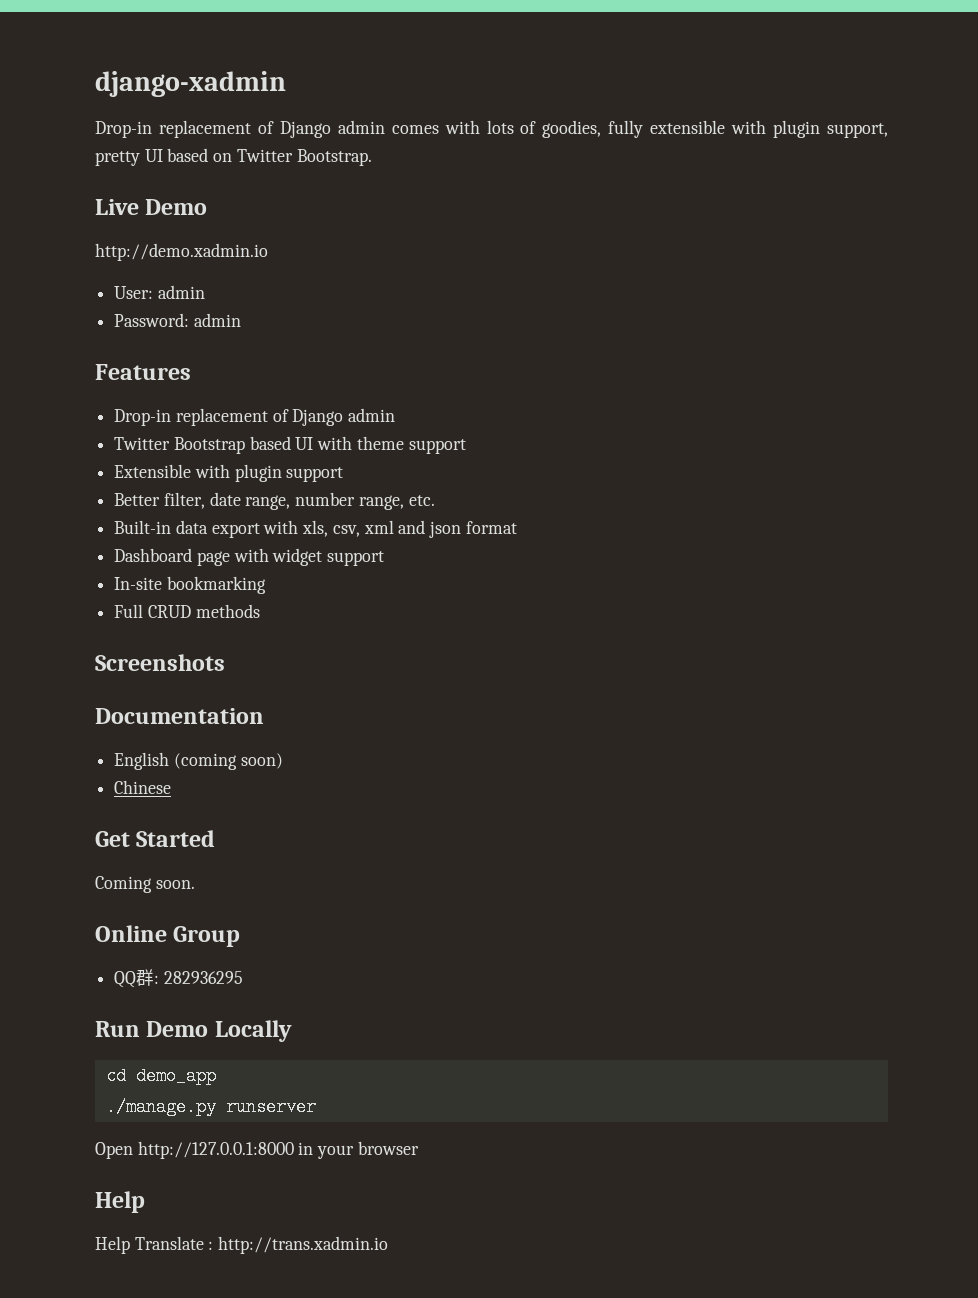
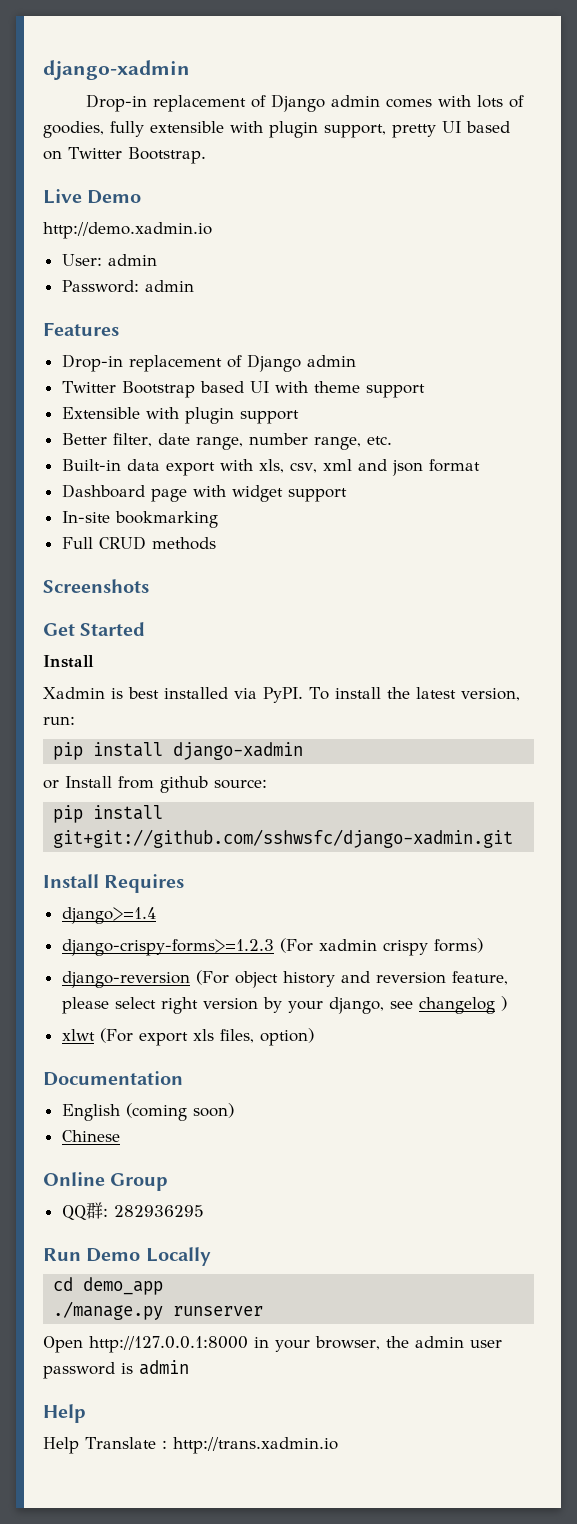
(225, 662) none -> [43,622,146,636] [43,655,94,668] [43,687,520,703] [43,716,75,725] [53,742,304,760] [43,776,267,793] [53,805,164,823] [53,829,514,848] [43,874,185,893] [61,907,156,924] [61,938,483,956] [61,970,508,988] [61,996,507,1014] [61,1028,314,1046] // Get Started // Install // Xadmin is best installed via PyPI. To install the latest version, run: // pip install django-xadmin // or Install from github source: // pip install git+git://github.com/sshwsfc/django-xadmin.git // Install Requires // django>=1.4 // django-crispy-forms>=1.2.3 (For xadmin crispy forms) // django-reversion (For object history and reversion feature, please select right version by your django, see changelog ) // xlwt (For export xls files, option)
[95,830,216,847] [95,876,195,893] // Get Started // Coming soon. -> (120, 1136) none
[357,1141,419,1155] browser -> [315,1336,502,1350] [43,1360,189,1379] browser, the admin user password is admin

